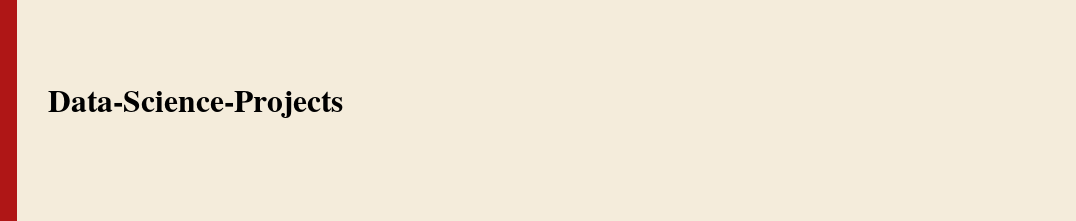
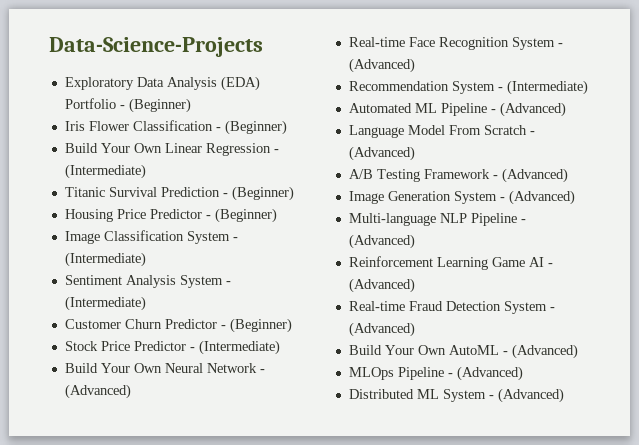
(343, 104) none -> [64,76,260,91] [64,98,191,113] [64,120,287,135] [64,143,279,156] [64,164,146,179] [64,186,294,201] [64,208,277,223] [64,230,238,244] [64,252,146,267] [64,275,231,288] [64,296,146,311] [64,318,292,333] [64,340,280,355] [64,363,265,373] [64,384,131,399] [348,37,563,50] [348,58,415,73] [348,80,588,95] [348,102,566,117] [348,125,535,138] [348,146,415,161] [348,168,568,183] [348,190,575,205] [348,213,526,226] [348,234,415,249] [348,256,553,270] [348,278,415,293] [348,301,555,314] [348,322,415,337] [348,344,578,359] [348,366,523,381] [348,388,564,403] // Exploratory Data Analysis (EDA) Portfolio - (Beginner) // Iris Flower Classification - (Beginner) // Build Your Own Linear Regression - (Intermediate) // Titanic Survival Prediction - (Beginner) // Housing Price Predictor - (Beginner) // Image Classification System - (Intermediate) // Sentiment Analysis System - (Intermediate) // Customer Churn Predictor - (Beginner) // Stock Price Predictor - (Intermediate) // Build Your Own Neural Network - (Advanced) // Real-time Face Recognition System - (Advanced) // Recommendation System - (Intermediate) // Automated ML Pipeline - (Advanced) // Language Model From Scratch - (Advanced) // A/B Testing Framework - (Advanced) // Image Generation System - (Advanced) // Multi-language NLP Pipeline - (Advanced) // Reinforcement Learning Game AI - (Advanced) // Real-time Fraud Detection System - (Advanced) // Build Your Own AutoML - (Advanced) // MLOps Pipeline - (Advanced) // Distributed ML System - (Advanced)

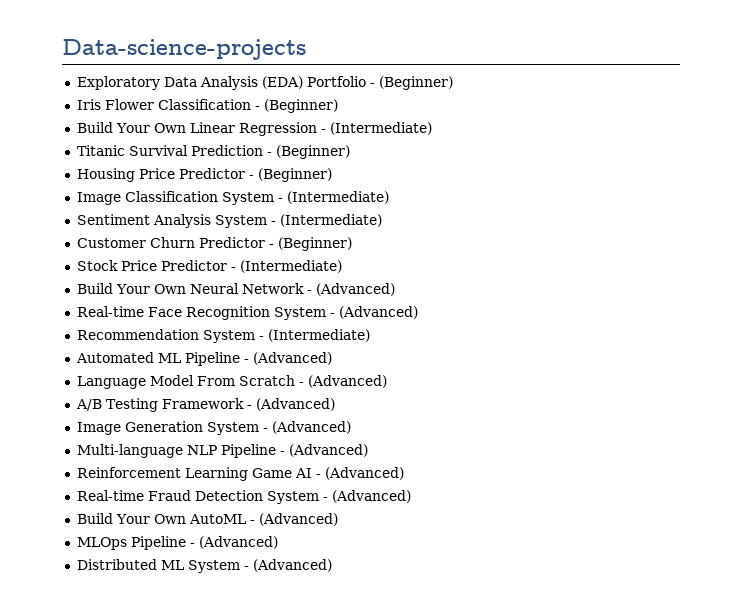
[49,37,263,57] Data-Science-Projects -> [62,39,306,60] Data-science-projects

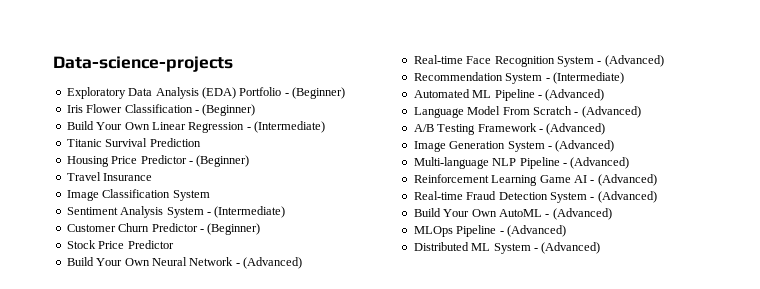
[266,145,350,159] - (Beginner) -> (201, 142) none
(332, 175) none -> [66,172,153,181] // Travel Insurance
[277,191,389,204] - (Intermediate) -> (210, 195) none
[230,260,342,273] - (Intermediate) -> (174, 244) none

